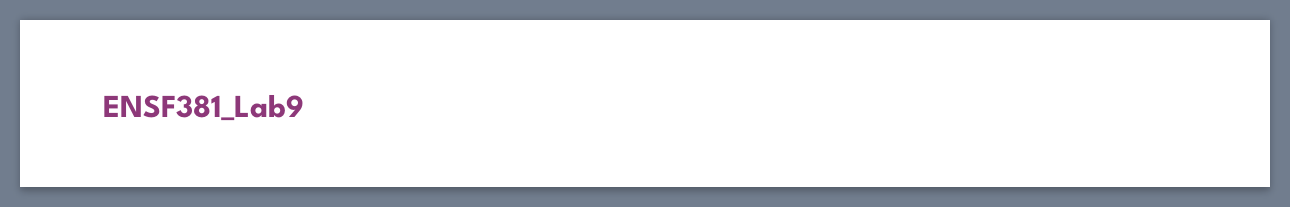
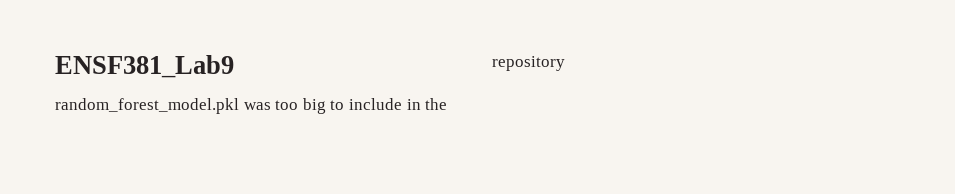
(304, 107) none -> [55,98,448,114] [492,56,565,71] // random_forest_model.pkl was too big to include in the repository

